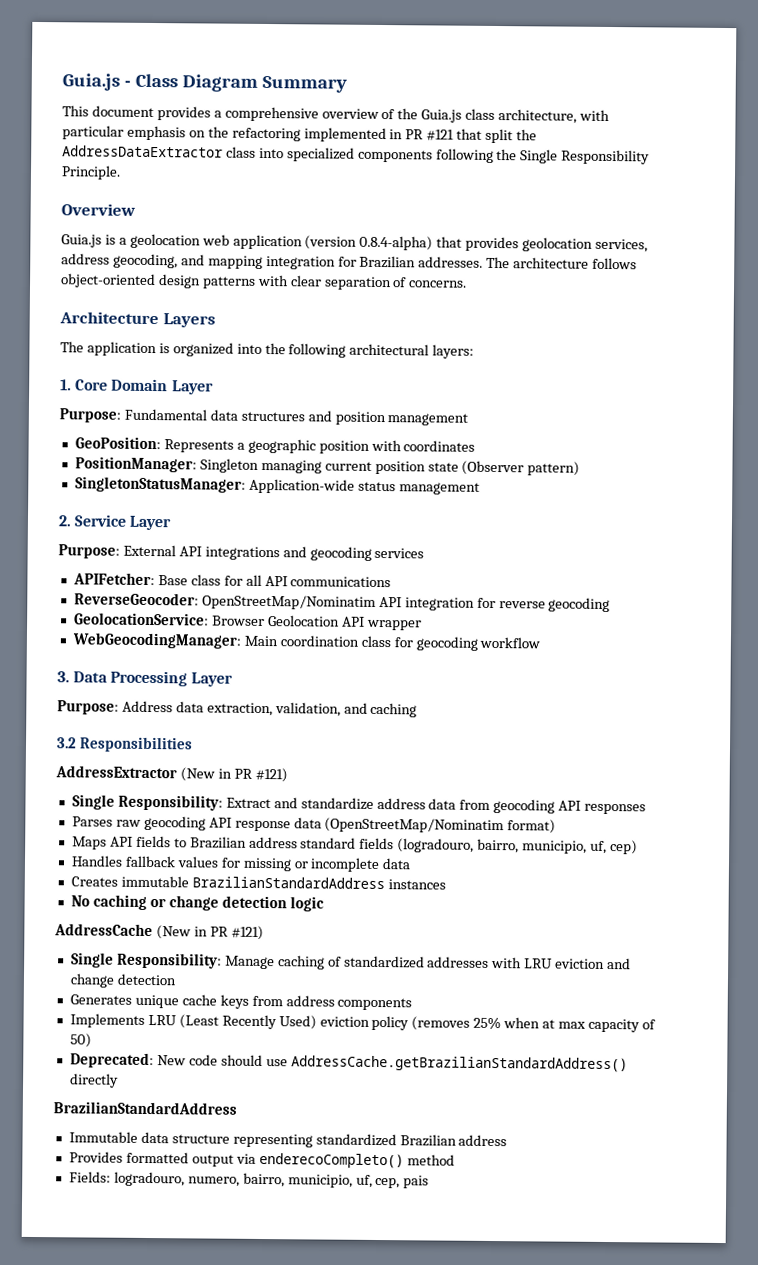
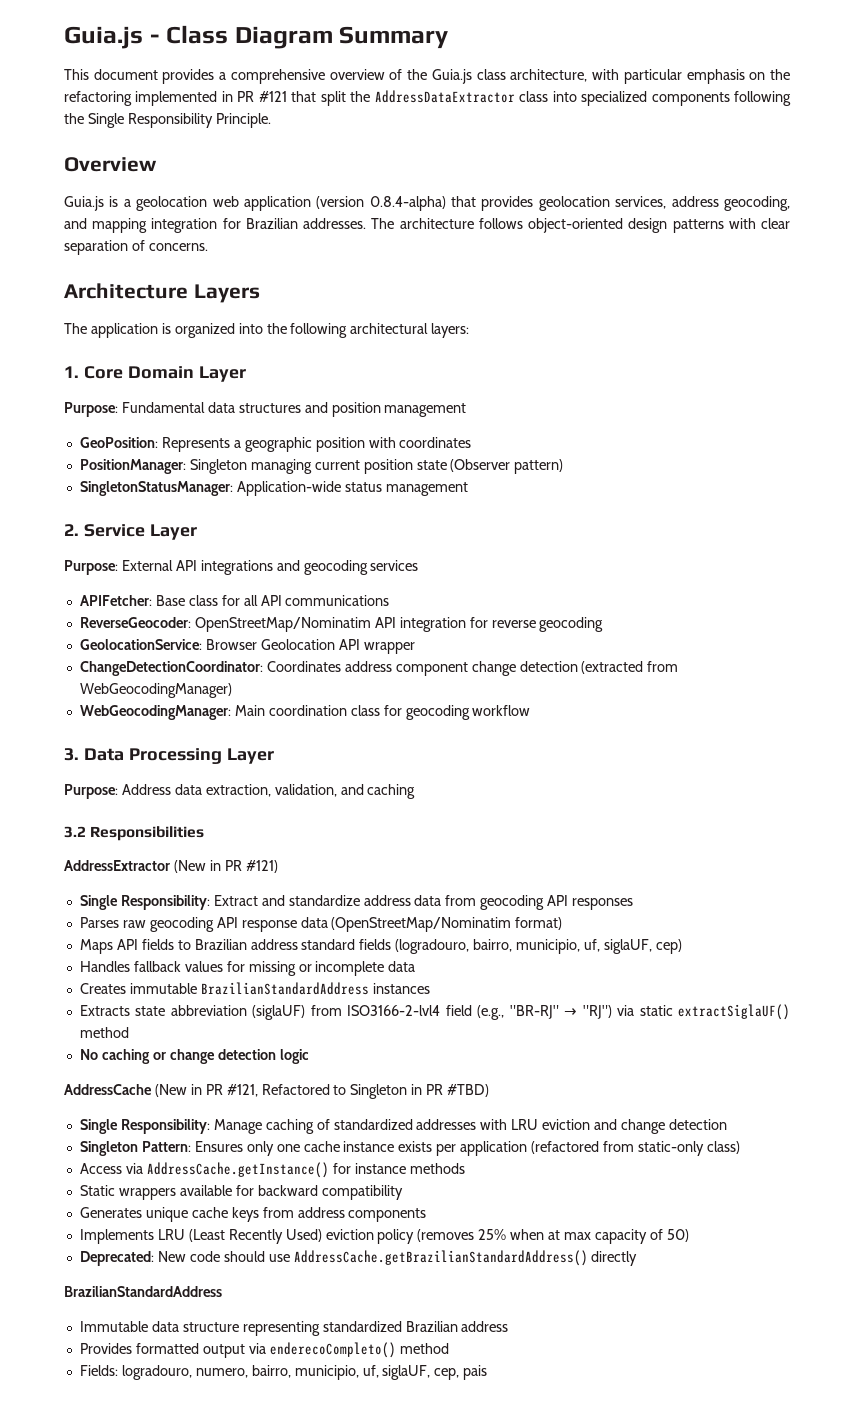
(422, 625) none -> [79,661,679,676] [79,683,232,698] // ChangeDetectionCoordinator: Coordinates address component change detection (extracted from WebGeocodingManager)
(608, 847) none -> [603,939,652,954] siglaUF,
(446, 884) none -> [79,1004,791,1020] [79,1027,129,1038] // Extracts state abbreviation (siglaUF) from ISO3166-2-lvl4 field (e.g., "BR-RJ" → "RJ") via static extractSiglaUF() method
[230,925,264,941] #121) -> [226,1084,490,1099] #121, Refactored to Singleton in PR #TBD)
(177, 979) none -> [79,1141,740,1156] [79,1162,465,1178] [79,1185,403,1200] // Singleton Pattern: Ensures only one cache instance exists per application (refactored from static-only class) // Access via AddressCache.getInstance() for instance methods // Static wrappers available for backward compatibility
(373, 1181) none -> [382,1365,431,1380] siglaUF,

